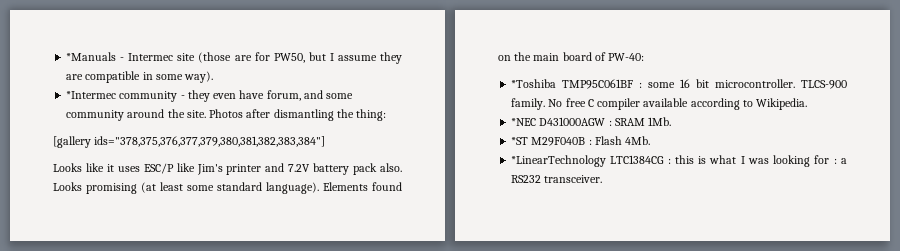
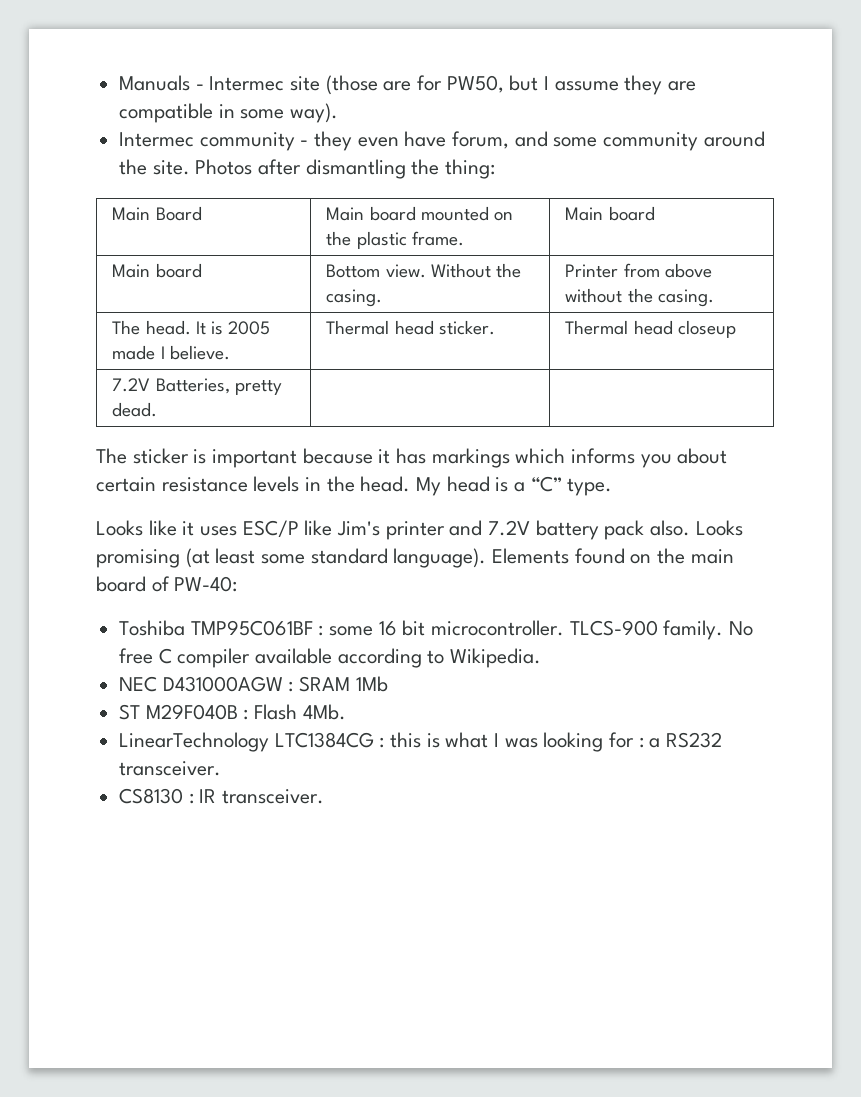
[66,52,117,61] *Manuals -> [119,75,191,91] Manuals
[66,91,117,99] *Intermec -> [119,132,195,147] Intermec
[53,136,326,148] // [gallery ids="378,375,376,377,379,380,381,382,383,384"] -> [112,206,202,221] [326,206,513,221] [326,231,464,249] [565,206,655,221] [112,263,202,278] [326,263,521,278] [326,289,383,307] [565,263,712,278] [565,288,714,307] [112,320,271,335] [112,345,230,360] [326,320,495,335] [565,320,736,338] [112,378,282,395] [112,402,158,417] [96,448,728,468] [96,476,613,496] // Main Board | Main board mounted on the plastic frame. | Main board // Main board | Bottom view. Without the casing. | Printer from above without the casing. // The head. It is 2005 made I believe. | Thermal head sticker. | Thermal head closeup // 7.2V Batteries, pretty dead. | | // The sticker is important because it has markings which informs you about certain resistance levels in the head. My head is a “C” type.
[511,79,557,88] *Toshiba -> [119,620,186,636] Toshiba
[511,118,537,126] *NEC -> [119,676,158,692] NEC
[648,117,672,126] [511,137,529,145] 1Mb. // *ST -> [355,676,388,692] [119,704,141,720] 1Mb // ST
[511,155,607,167] *LinearTechnology -> [119,732,270,752] LinearTechnology
(603, 179) none -> [119,788,325,804] // CS8130 : IR transceiver.

